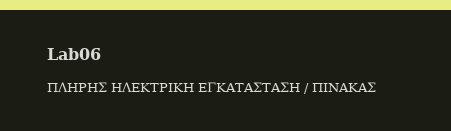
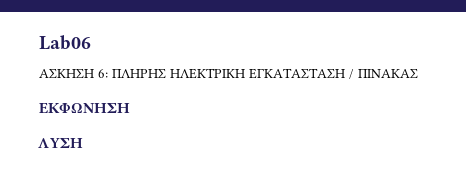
(101, 54) none -> [39,69,108,79] ΑΣΚΗΣΗ 6:
(376, 87) none -> [39,102,130,114] [38,137,83,149] // ΕΚΦΩΝΗΣΗ // ΛΥΣΗ

